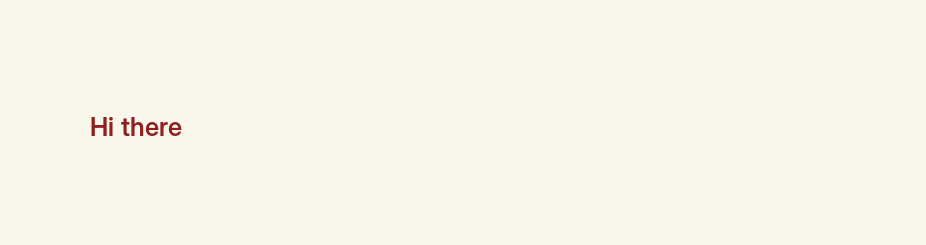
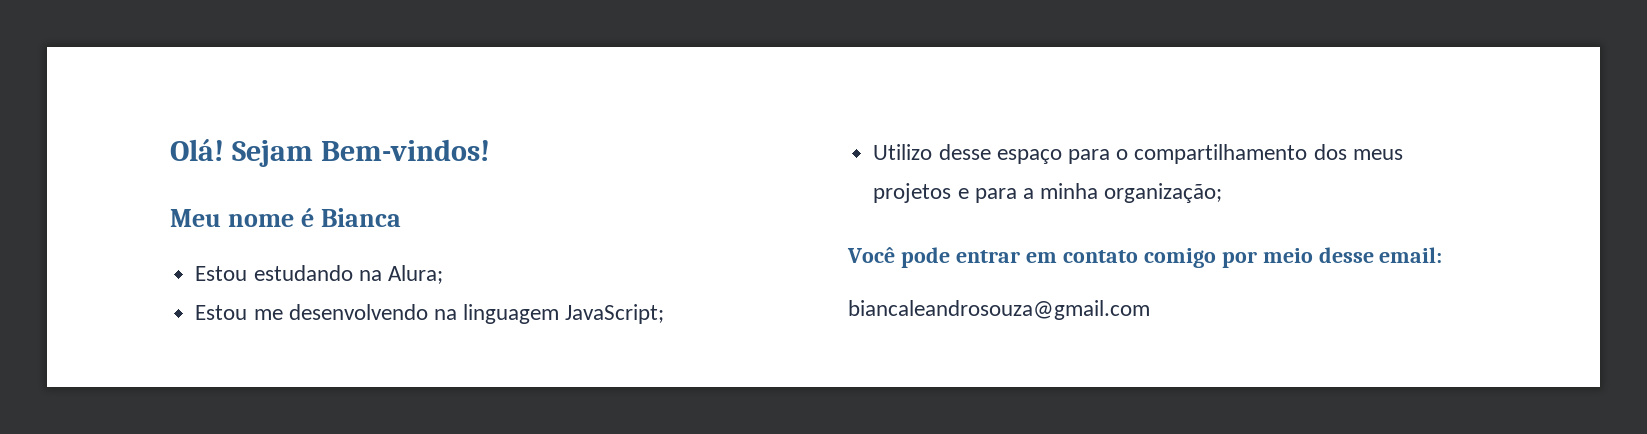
[90,117,182,136] Hi there -> [170,139,490,167] [170,208,401,227] [195,265,443,284] [195,304,665,324] [873,144,1403,164] [873,183,1223,203] [847,247,1443,268] [848,300,1150,320] Olá! Sejam Bem-vindos! // Meu nome é Bianca // Estou estudando na Alura; // Estou me desenvolvendo na linguagem JavaScript; // Utilizo desse espaço para o compartilhamento dos meus projetos e para a minha organização; // Você pode entrar em contato comigo por meio desse email: // biancaleandrosouza@gmail.com

